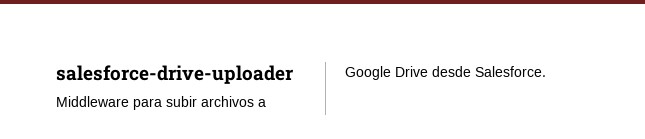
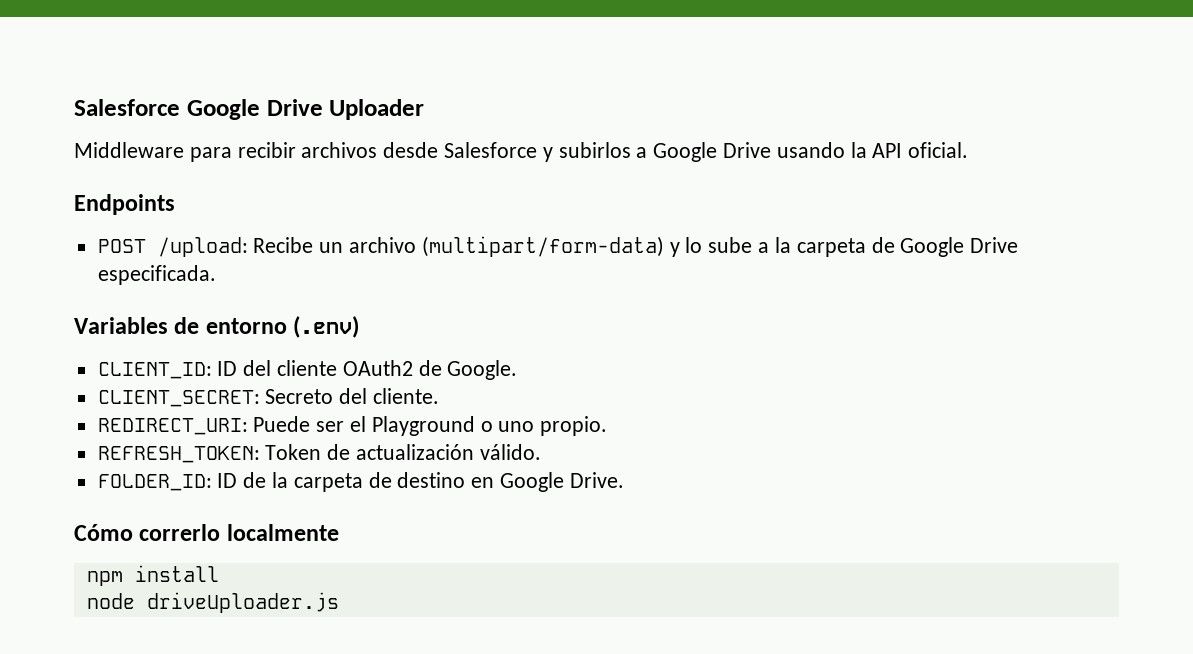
[56,65,293,84] [56,96,266,110] [345,66,546,80] salesforce-drive-uploader // Middleware para subir archivos a Google Drive desde Salesforce. -> [74,99,425,120] [74,142,969,162] [74,194,175,215] [97,236,1019,257] [97,265,216,285] [74,316,360,338] [97,360,518,380] [97,388,440,407] [97,416,608,436] [97,444,541,463] [97,472,624,492] [74,524,339,541] [86,565,219,586] [86,592,339,613] Salesforce Google Drive Uploader // Middleware para recibir archivos desde Salesforce y subirlos a Google Drive usando la API oficial. // Endpoints // POST /upload: Recibe un archivo (multipart/form-data) y lo sube a la carpeta de Google Drive especificada. // Variables de entorno (.env) // CLIENT_ID: ID del cliente OAuth2 de Google. // CLIENT_SECRET: Secreto del cliente. // REDIRECT_URI: Puede ser el Playground o uno propio. // REFRESH_TOKEN: Token de actualización válido. // FOLDER_ID: ID de la carpeta de destino en Google Drive. // Cómo correrlo localmente // npm install // node driveUploader.js

